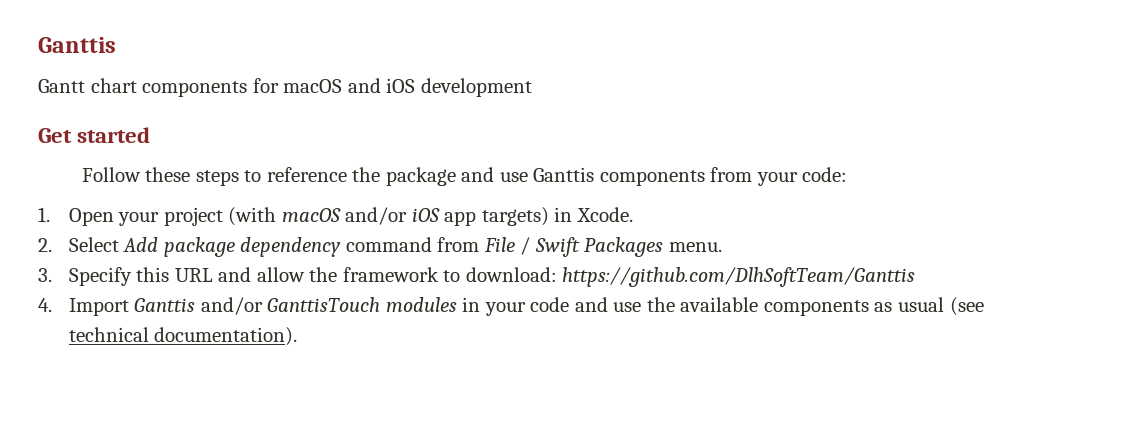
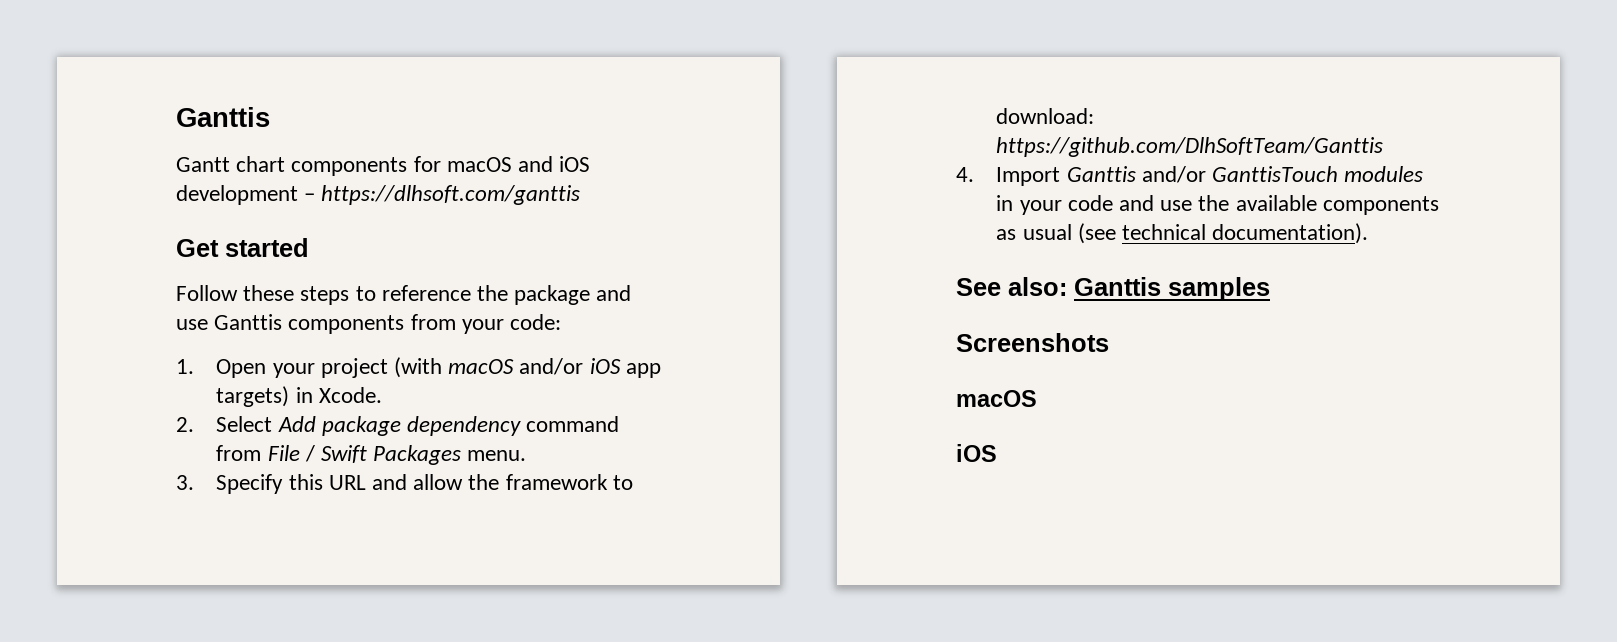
(532, 87) none -> [304,185,581,205] – https://dlhsoft.com/ganttis
(298, 336) none -> [956,277,1270,301] [956,333,1109,352] [956,390,1037,407] [956,444,997,462] // See also: Ganttis samples // Screenshots // macOS // iOS

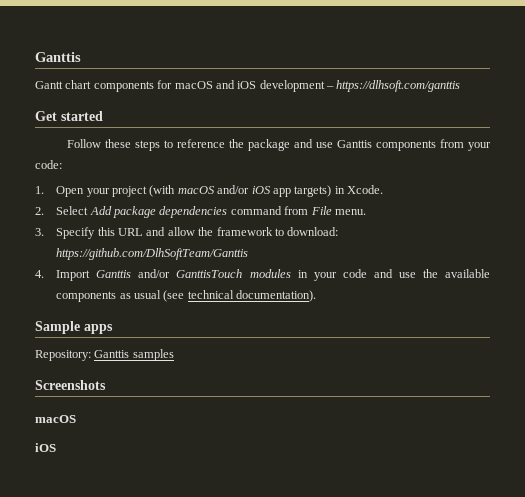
[407,416,522,436] dependency -> [159,206,228,218] dependencies
[304,445,462,465] / Swift Packages -> (332, 210) none
[956,277,1067,296] See also: -> [35,321,113,334] [35,350,91,361] Sample apps // Repository:

